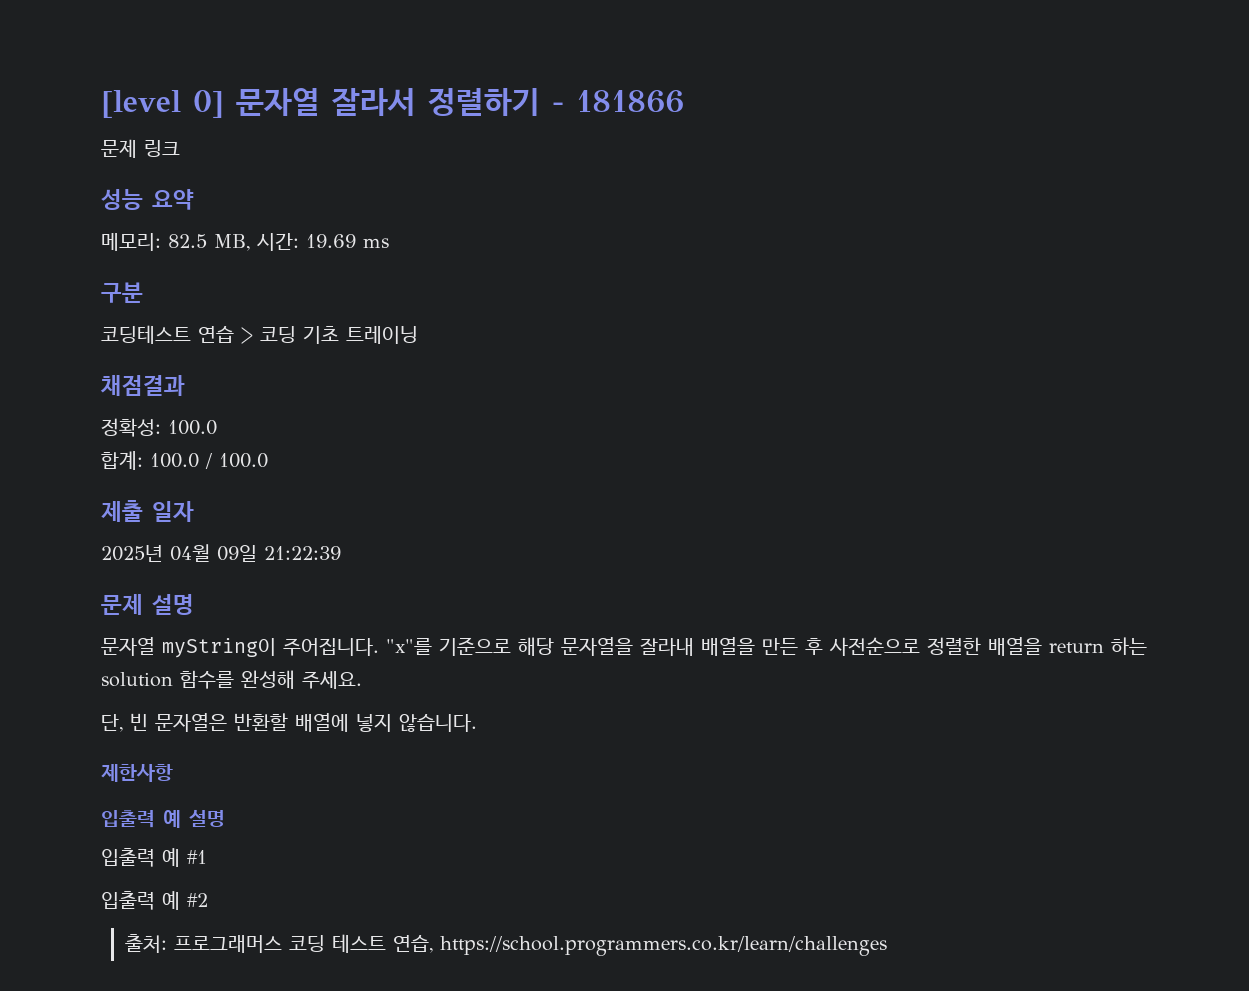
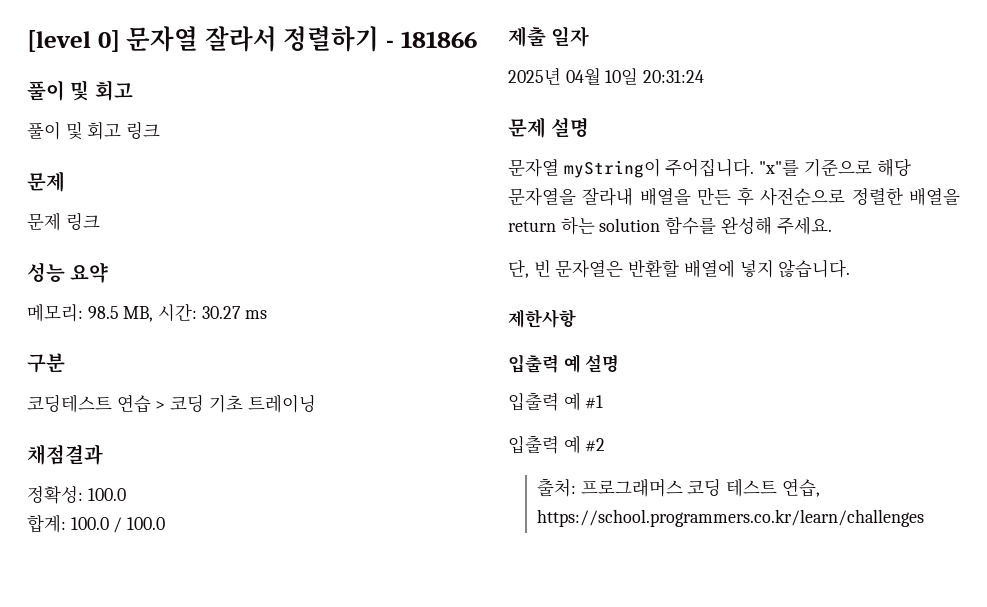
(684, 101) none -> [27,80,133,101] [27,121,161,140] [27,171,65,192] // 풀이 및 회고 // 풀이 및 회고 링크 // 문제
[168,234,207,248] 82.5 -> [87,306,119,319] 98.5
[306,234,356,248] 19.69 -> [201,306,241,319] 30.27
[217,545,341,562] 09일 21:22:39 -> [605,68,705,85] 10일 20:31:24

